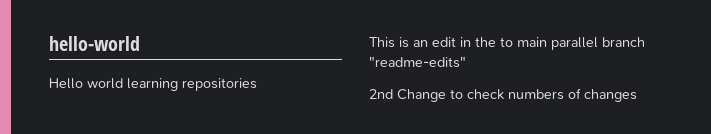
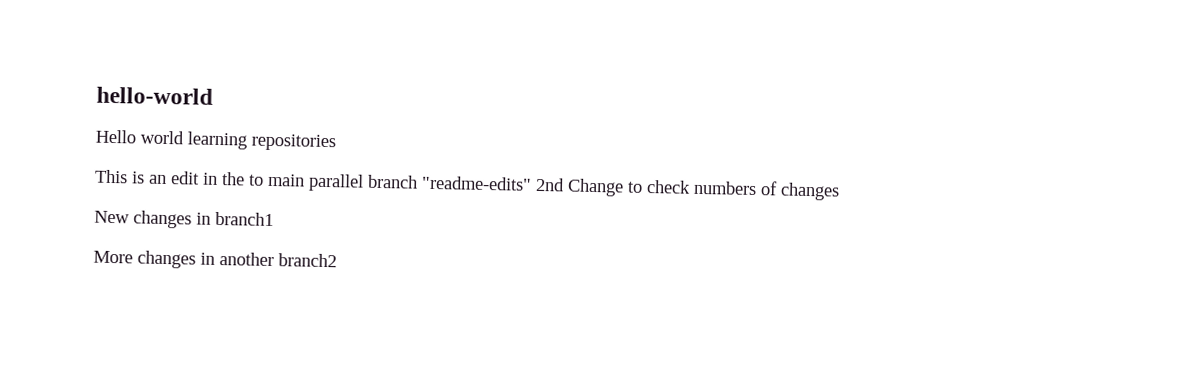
(466, 62) // -> (532, 183) none
(637, 95) none -> [94,210,274,229] [93,250,337,269] // New changes in branch1 // More changes in another branch2

